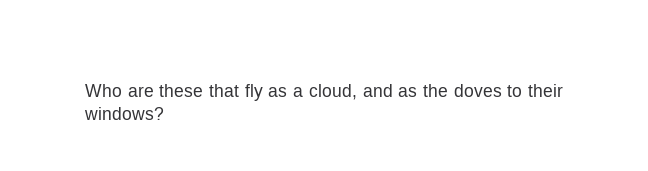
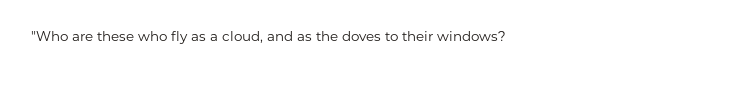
[85,84,122,97] Who -> [31,31,68,41] "Who
[209,84,240,97] that -> [138,31,167,41] who

